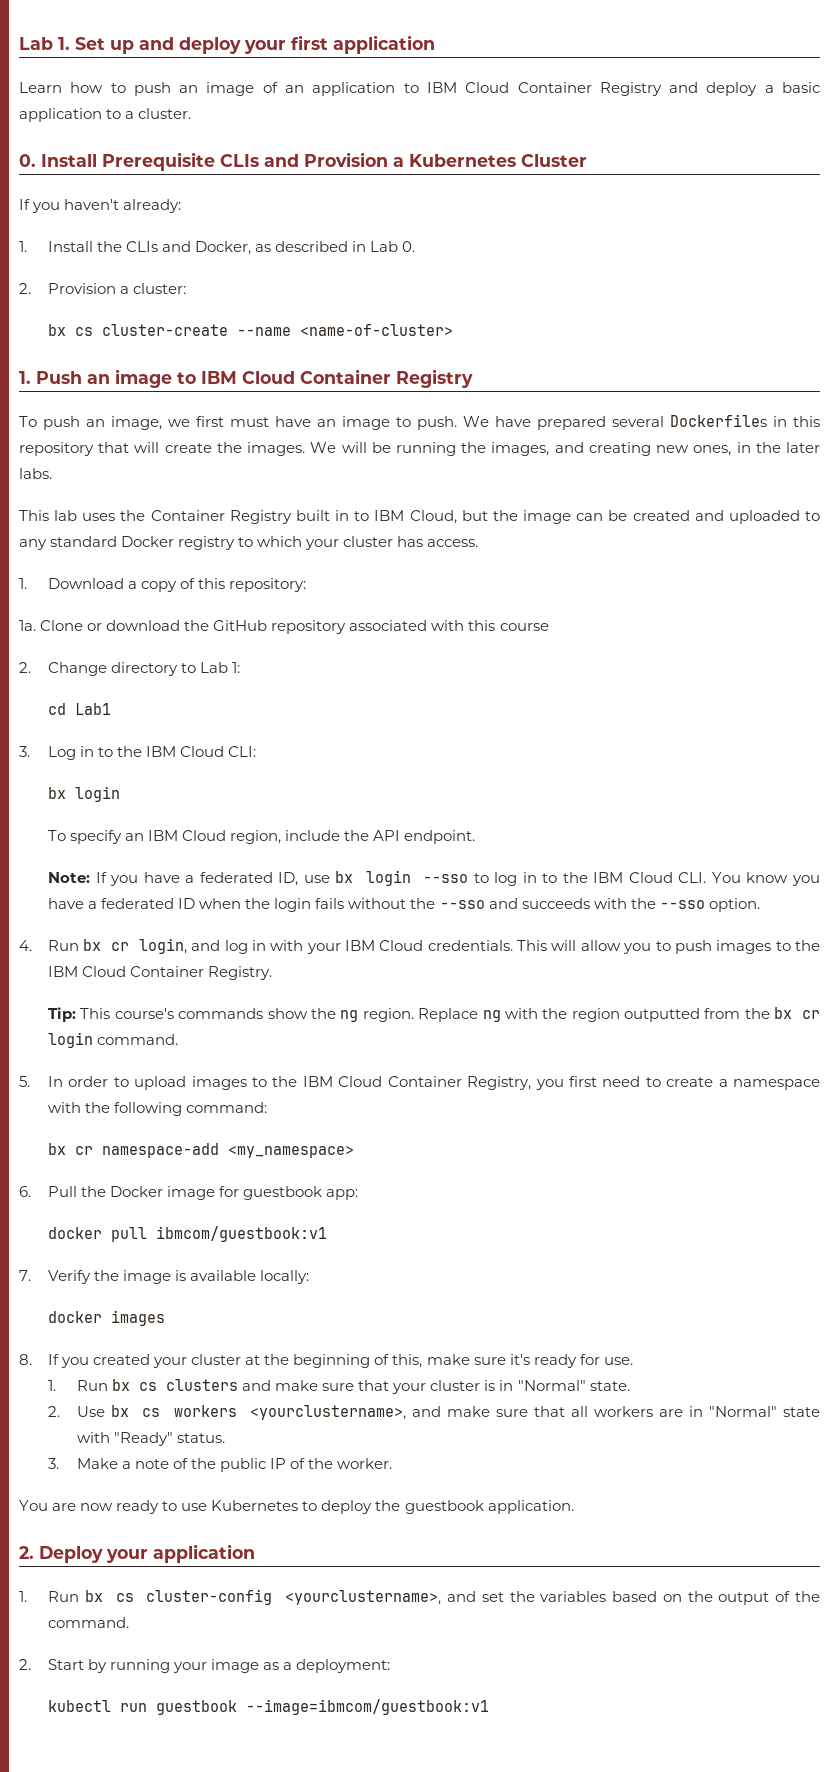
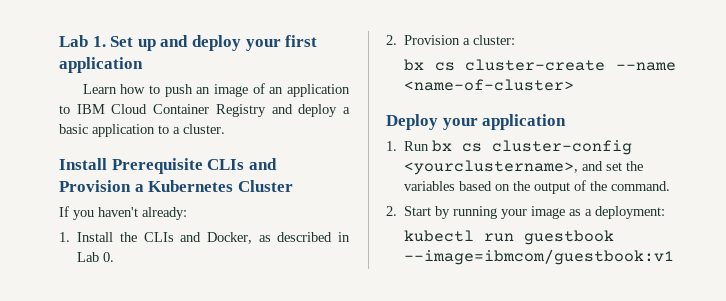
[19,154,36,167] 0. -> (225, 129) none
[19,369,473,388] [19,414,820,430] [19,442,820,456] [19,468,52,479] [19,510,820,524] [19,536,479,550] [19,578,307,592] [19,620,549,634] [19,662,241,676] [48,703,112,715] [19,746,257,760] [48,786,121,802] [48,830,476,844] [48,870,821,886] [48,898,760,912] [19,938,820,954] [48,966,273,980] [48,1007,820,1022] [48,1032,179,1048] [19,1076,821,1090] [48,1102,268,1116] [48,1143,355,1158] [19,1186,359,1200] [48,1226,328,1242] [19,1270,310,1284] [48,1310,166,1326] [19,1354,633,1368] [48,1379,630,1394] [48,1405,820,1420] [77,1432,226,1446] [48,1458,393,1472] [19,1500,574,1514] [19,1546,34,1559] 1. Push an image to IBM Cloud Container Registry // To push an image, we first must have an image to push. We have prepared several Dockerfiles in this repository that will create the images. We will be running the images, and creating new ones, in the later labs. // This lab uses the Container Registry built in to IBM Cloud, but the image can be created and uploaded to any standard Docker registry to which your cluster has access. // 1. Download a copy of this repository: // 1a. Clone or download the GitHub repository associated with this course // 2. Change directory to Lab 1: // cd Lab1 // 3. Log in to the IBM Cloud CLI: // bx login // To specify an IBM Cloud region, include the API endpoint. // Note: If you have a federated ID, use bx login --sso to log in to the IBM Cloud CLI. You know you have a federated ID when the login fails without the --sso and succeeds with the --sso option. // 4. Run bx cr login, and log in with your IBM Cloud credentials. This will allow you to push images to the IBM Cloud Container Registry. // Tip: This course's commands show the ng region. Replace ng with the region outputted from the bx cr login command. // 5. In order to upload images to the IBM Cloud Container Registry, you first need to create a namespace with the following command: // bx cr namespace-add <my_namespace> // 6. Pull the Docker image for guestbook app: // docker pull ibmcom/guestbook:v1 // 7. Verify the image is available locally: // docker images // 8. If you created your cluster at the beginning of this, make sure it's ready for use. // 1. Run bx cs clusters and make sure that your cluster is in "Normal" state. // 2. Use bx cs workers <yourclustername>, and make sure that all workers are in "Normal" state with "Ready" status. // 3. Make a note of the public IP of the worker. // You are now ready to use Kubernetes to deploy the guestbook application. // 2. -> (575, 85) none

